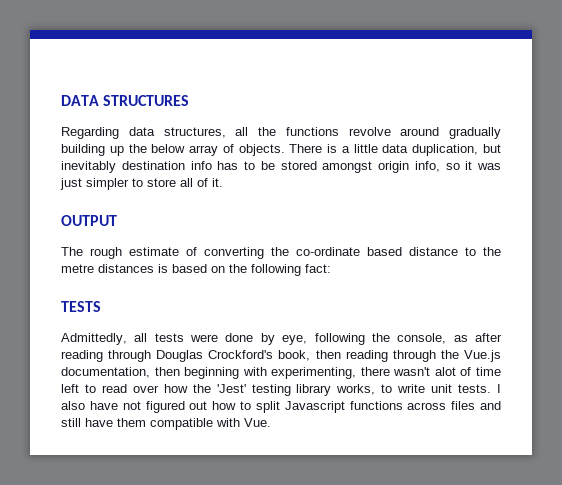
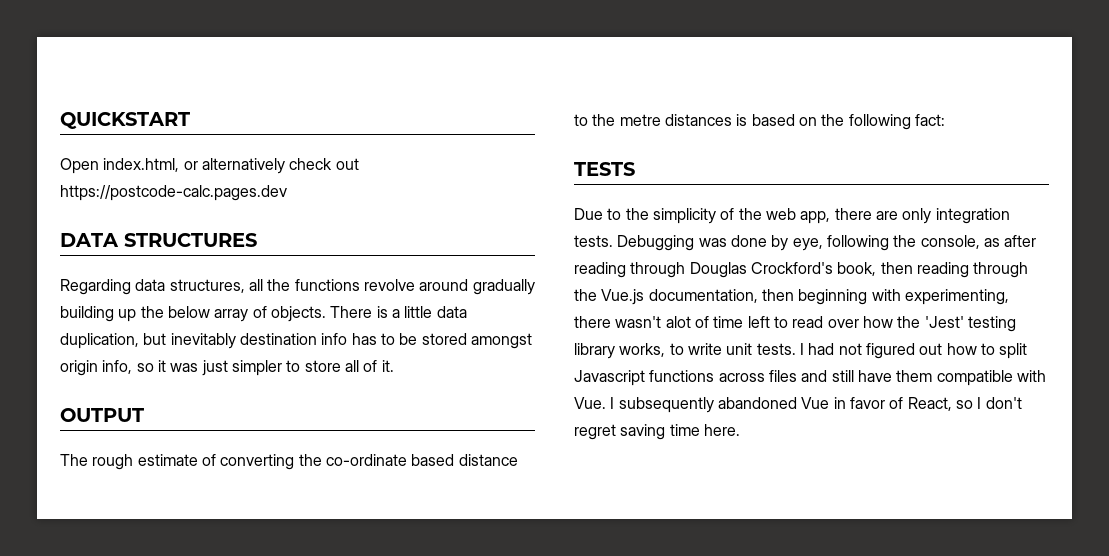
(61, 100) none -> [60,112,190,129] [60,158,359,174] [60,185,287,201] QUICKSTART // Open index.html, or alternatively check out https://postcode-calc.pages.dev //
[61,333,219,345] Admittedly, all tests were -> [574,208,1010,224] [574,235,727,251] Due to the simplicity of the web app, there are only integration tests. Debugging was
[61,401,118,410] also have -> [808,343,835,355] had
(271, 422) none -> [610,397,1022,413] [574,424,740,440] I subsequently abandoned Vue in favor of React, so I don't regret saving time here.

